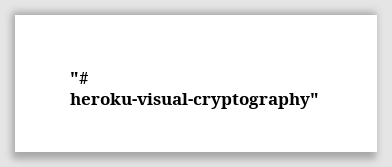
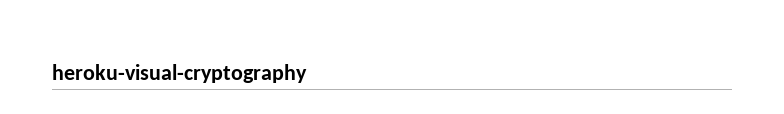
[70,72,89,84] [70,93,319,109] "# heroku-visual-cryptography" -> [52,64,307,83] heroku-visual-cryptography

